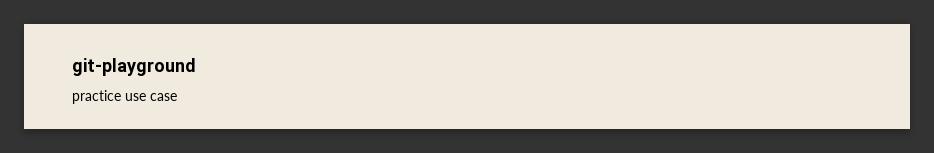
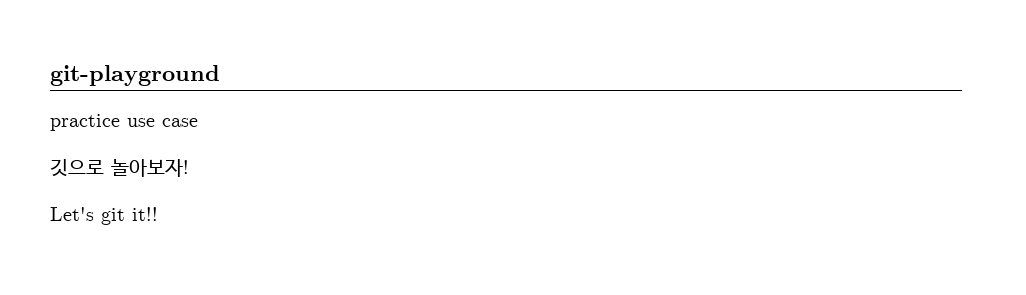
(177, 97) none -> [50,159,189,177] [50,207,158,225] // 깃으로 놀아보자! // Let's git it!!

